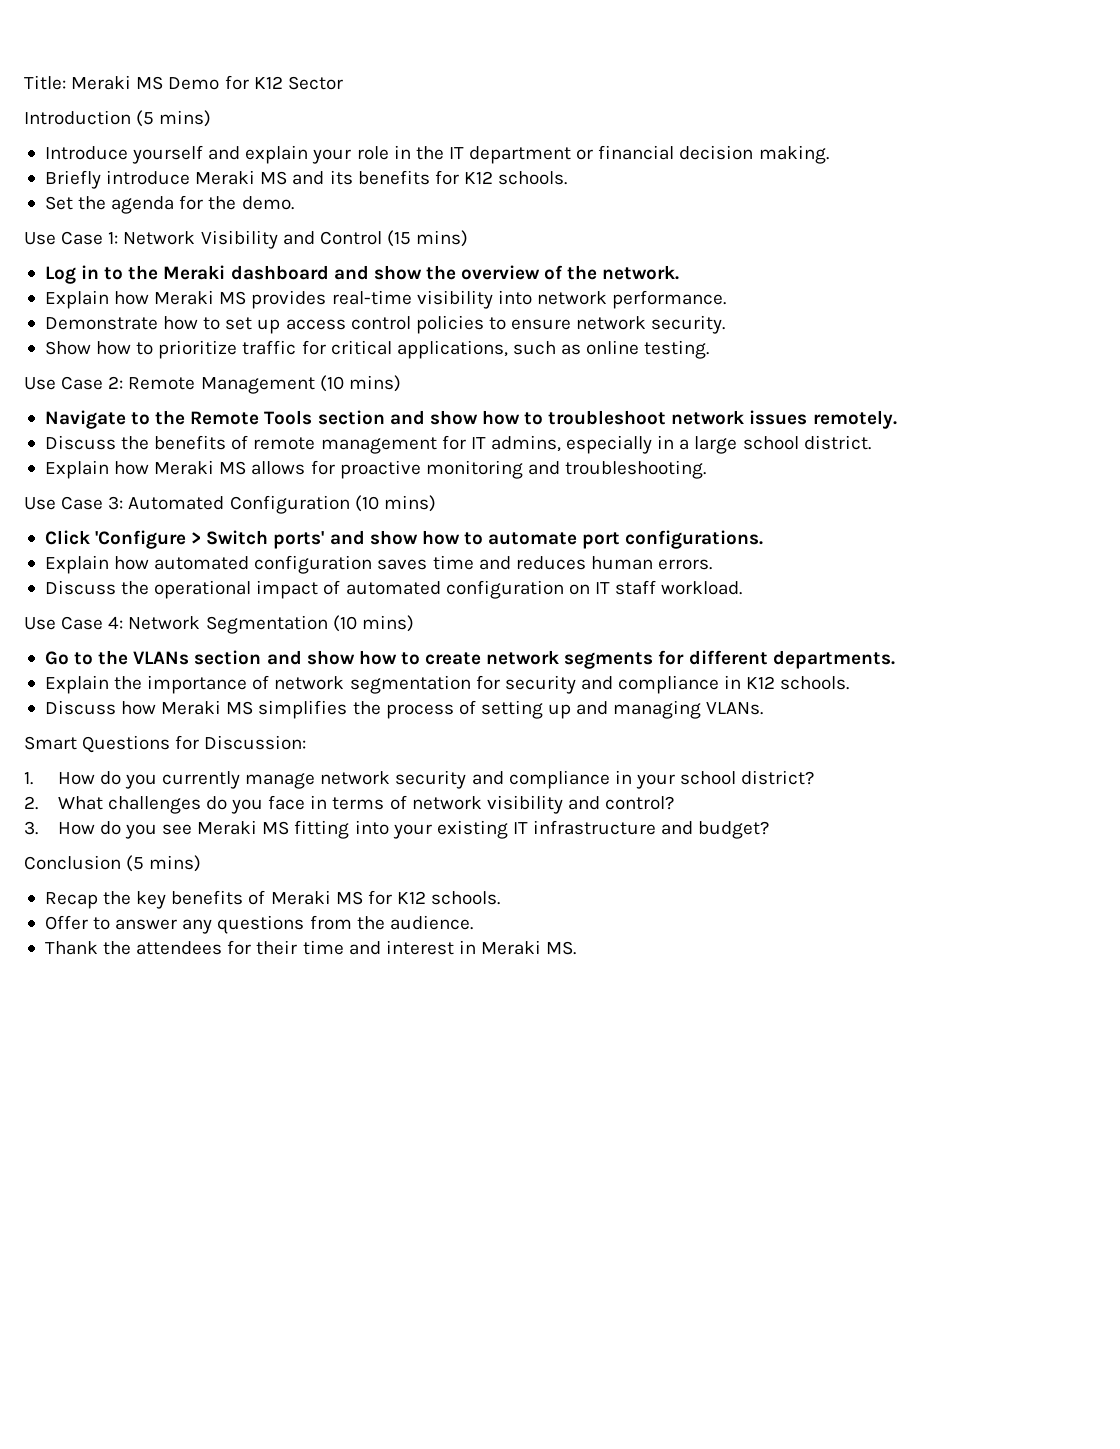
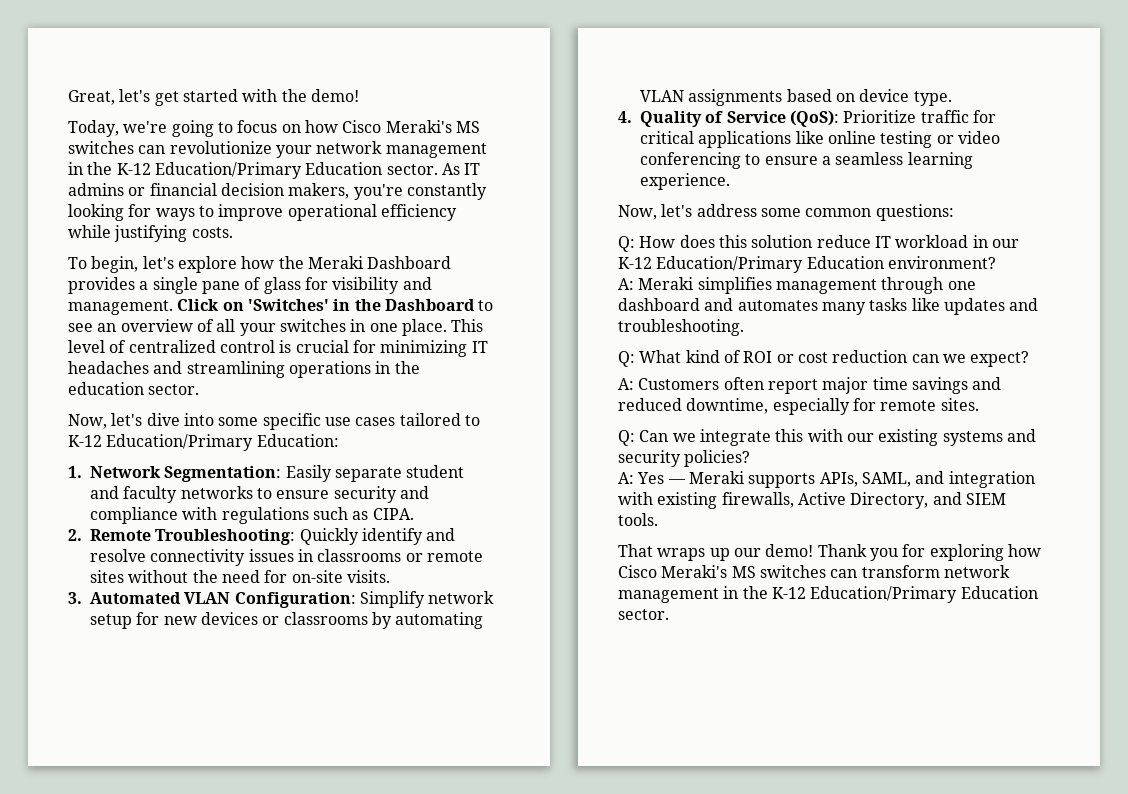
[24,75,343,90] [24,110,212,127] [44,145,829,164] [44,170,568,189] [44,195,294,214] [24,230,469,249] [44,265,680,284] [44,290,727,309] [44,315,726,334] [44,340,710,359] [24,375,401,394] [44,410,897,429] [44,435,871,454] [44,460,707,479] [24,495,436,514] [44,530,764,549] [44,555,713,574] [44,580,743,599] [24,615,414,634] [44,650,895,669] [44,675,850,694] [44,700,764,719] [24,735,307,753] [24,770,815,789] [24,795,675,814] [24,820,770,839] [24,855,202,872] [44,890,501,909] [44,915,473,934] [44,940,577,955] Title: Meraki MS Demo for K12 Sector // Introduction (5 mins) // Introduce yourself and explain your role in the IT department or financial decision making. // Briefly introduce Meraki MS and its benefits for K12 schools. // Set the agenda for the demo. // Use Case 1: Network Visibility and Control (15 mins) // Log in to the Meraki dashboard and show the overview of the network. // Explain how Meraki MS provides real-time visibility into network performance. // Demonstrate how to set up access control policies to ensure network security. // Show how to prioritize traffic for critical applications, such as online testing. // Use Case 2: Remote Management (10 mins) // Navigate to the Remote Tools section and show how to troubleshoot network issues remotely. // Discuss the benefits of remote management for IT admins, especially in a large school district. // Explain how Meraki MS allows for proactive monitoring and troubleshooting. // Use Case 3: Automated Configuration (10 mins) // Click 'Configure > Switch ports' and show how to automate port configurations. // Explain how automated configuration saves time and reduces human errors. // Discuss the operational impact of automated configuration on IT staff workload. // Use Case 4: Network Segmentation (10 mins) // Go to the VLANs section and show how to create network segments for different departments. // Explain the importance of network segmentation for security and compliance in K12 schools. // Discuss how Meraki MS simplifies the process of setting up and managing VLANs. // Smart Questions for Discussion: // 1. How do you currently manage network security and compliance in your school district? // 2. What challenges do you face in terms of network visibility and control? // 3. How do you see Meraki MS fitting into your existing IT infrastructure and budget? // Conclusion (5 mins) // Recap the key benefits of Meraki MS for K12 schools. // Offer to answer any questions from the audience. // Thank the attendees for their time and interest in Meraki MS. -> [68,89,359,106] [68,120,480,137] [68,141,487,158] [68,162,481,179] [68,183,487,200] [68,204,457,221] [68,225,233,242] [68,256,452,273] [68,277,432,294] [68,299,494,315] [68,319,484,336] [68,340,488,357] [68,361,420,378] [68,382,200,395] [68,413,480,430] [68,434,339,451] [68,465,465,482] [90,486,429,503] [90,507,414,524] [68,528,456,545] [90,549,483,566] [90,570,390,583] [68,591,495,608] [90,612,484,629] [640,89,952,106] [618,110,996,127] [640,131,1000,148] [640,152,973,169] [640,173,730,190] [618,204,954,221] [618,235,1019,252] [618,256,996,273] [618,277,976,294] [618,298,1039,315] [618,319,744,336] [618,350,1030,367] [618,377,1002,394] [618,398,979,415] [618,429,1036,446] [618,450,751,467] [618,471,1035,488] [618,492,1006,509] [618,513,658,526] [618,544,1041,561] [618,565,1010,578] [618,586,1038,603] [618,609,669,620] Great, let's get started with the demo! // Today, we're going to focus on how Cisco Meraki's MS switches can revolutionize your network management in the K-12 Education/Primary Education sector. As IT admins or financial decision makers, you're constantly looking for ways to improve operational efficiency while justifying costs. // To begin, let's explore how the Meraki Dashboard provides a single pane of glass for visibility and management. Click on 'Switches' in the Dashboard to see an overview of all your switches in one place. This level of centralized control is crucial for minimizing IT headaches and streamlining operations in the education sector. // Now, let's dive into some specific use cases tailored to K-12 Education/Primary Education: // 1. Network Segmentation: Easily separate student and faculty networks to ensure security and compliance with regulations such as CIPA. // 2. Remote Troubleshooting: Quickly identify and resolve connectivity issues in classrooms or remote sites without the need for on-site visits. // 3. Automated VLAN Configuration: Simplify network setup for new devices or classrooms by automating VLAN assignments based on device type. // 4. Quality of Service (QoS): Prioritize traffic for critical applications like online testing or video conferencing to ensure a seamless learning experience. // Now, let's address some common questions: // Q: How does this solution reduce IT workload in our K-12 Education/Primary Education environment? // A: Meraki simplifies management through one dashboard and automates many tasks like updates and troubleshooting. // Q: What kind of ROI or cost reduction can we expect? // A: Customers often report major time savings and reduced downtime, especially for remote sites. // Q: Can we integrate this with our existing systems and security policies? // A: Yes — Meraki supports APIs, SAML, and integration with existing firewalls, Active Directory, and SIEM tools. // That wraps up our demo! Thank you for exploring how Cisco Meraki's MS switches can transform network management in the K-12 Education/Primary Education sector.

